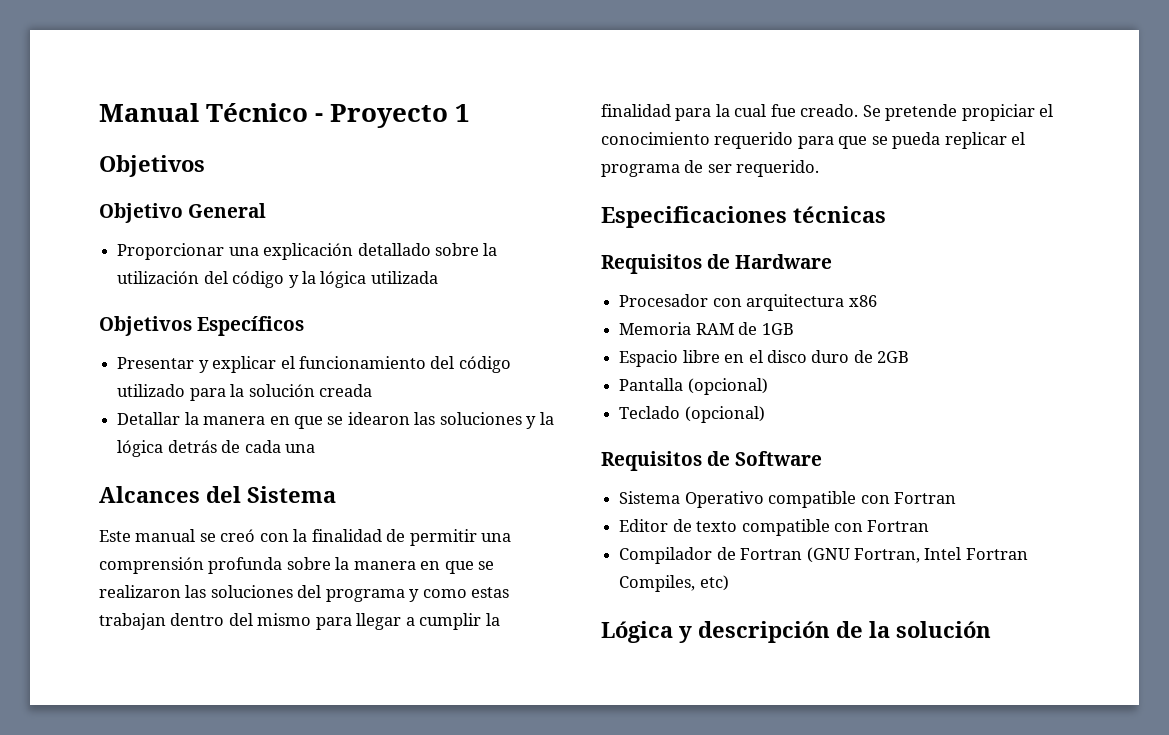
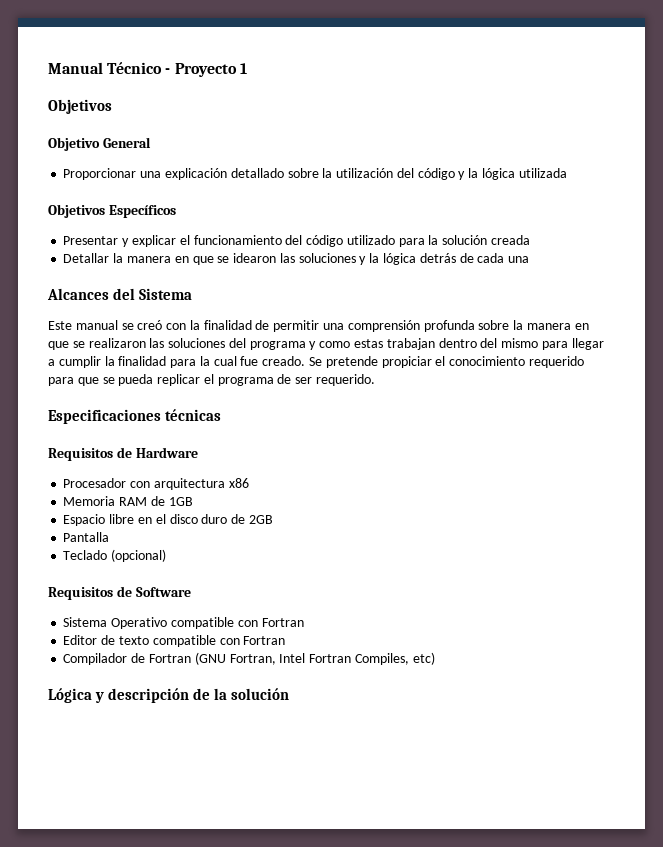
[687,378,768,395] (opcional) -> (110, 537) none

